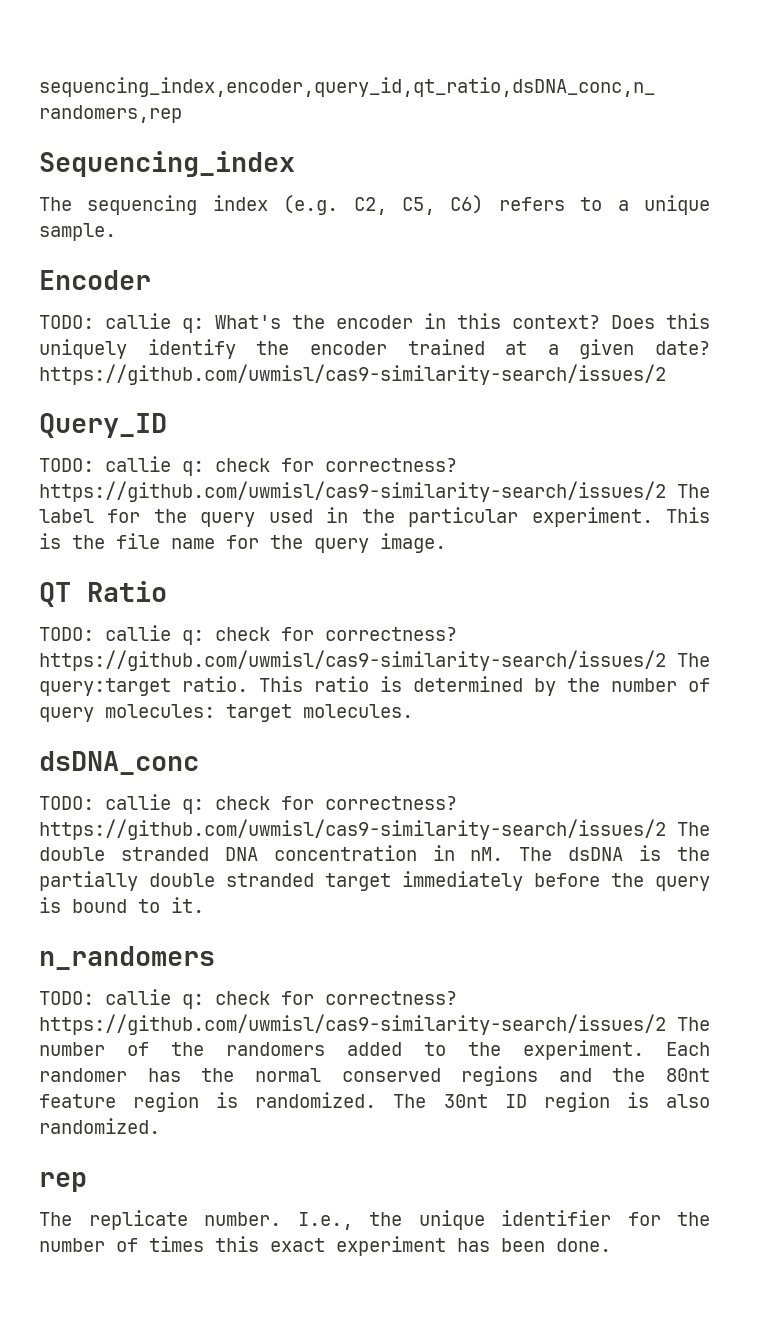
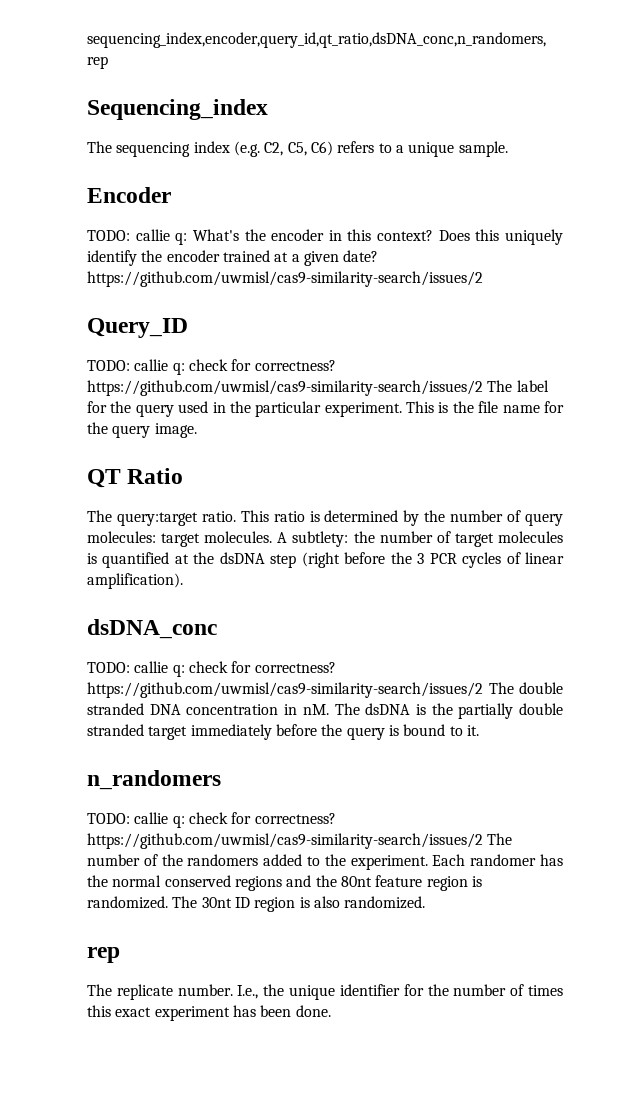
[39,625,457,645] [39,650,666,671] TODO: callie q: check for correctness? https://github.com/uwmisl/cas9-similarity-search/issues/2 -> (184, 476) none
(413, 711) none -> [277,531,563,547] [87,552,564,568] [87,573,183,589] A subtlety: the number of target molecules is quantified at the dsDNA step (right before the 3 PCR cycles of linear amplification).

